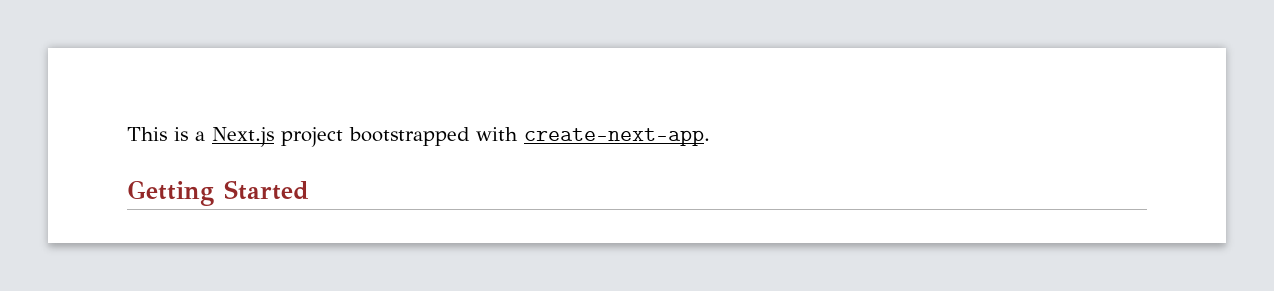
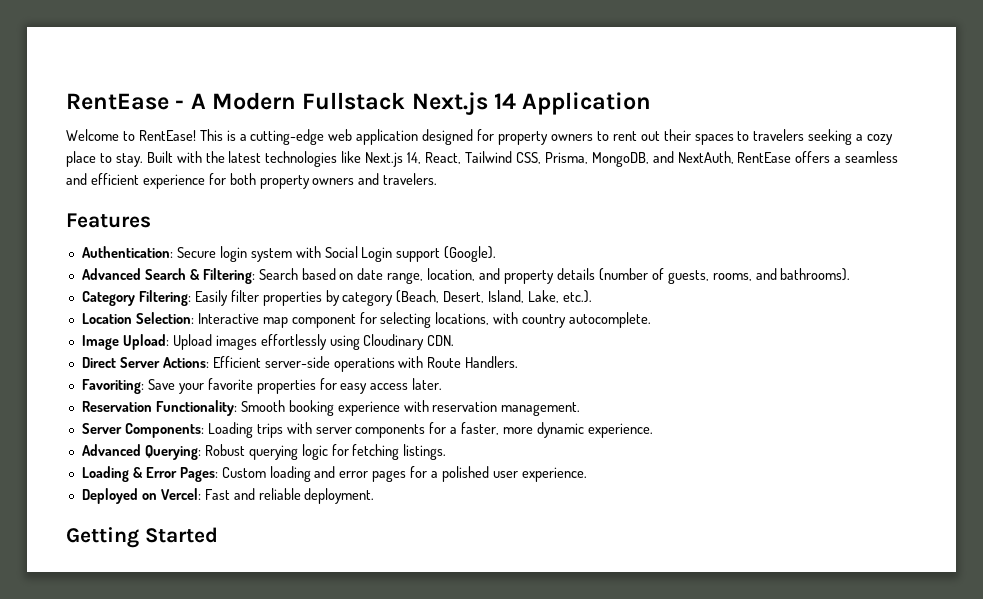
[127,127,710,147] This is a Next.js project bootstrapped with create-next-app. -> [66,92,652,115] [66,129,894,145] [66,151,899,167] [66,173,438,189] [66,213,151,228] [81,246,497,262] [81,268,851,284] [81,290,593,306] [81,312,652,328] [81,334,455,350] [81,356,519,372] [81,378,443,394] [81,400,581,416] [81,422,653,438] [81,444,447,460] [81,466,587,482] [81,488,375,504] RentEase - A Modern Fullstack Next.js 14 Application // Welcome to RentEase! This is a cutting-edge web application designed for property owners to rent out their spaces to travelers seeking a cozy place to stay. Built with the latest technologies like Next.js 14, React, Tailwind CSS, Prisma, MongoDB, and NextAuth, RentEase offers a seamless and efficient experience for both property owners and travelers. // Features // Authentication: Secure login system with Social Login support (Google). // Advanced Search & Filtering: Search based on date range, location, and property details (number of guests, rooms, and bathrooms). // Category Filtering: Easily filter properties by category (Beach, Desert, Island, Lake, etc.). // Location Selection: Interactive map component for selecting locations, with country autocomplete. // Image Upload: Upload images effortlessly using Cloudinary CDN. // Direct Server Actions: Efficient server-side operations with Route Handlers. // Favoriting: Save your favorite properties for easy access later. // Reservation Functionality: Smooth booking experience with reservation management. // Server Components: Loading trips with server components for a faster, more dynamic experience. // Advanced Querying: Robust querying logic for fetching listings. // Loading & Error Pages: Custom loading and error pages for a polished user experience. // Deployed on Vercel: Fast and reliable deployment.

